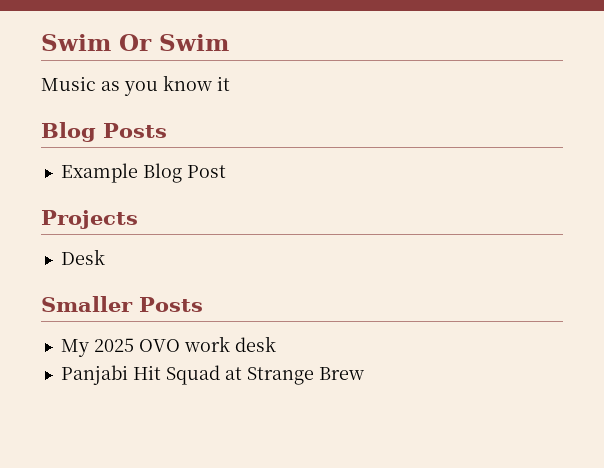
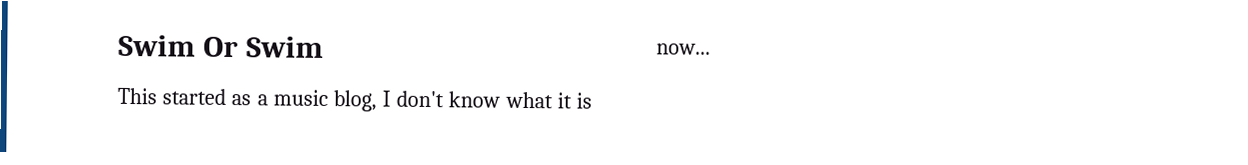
[41,75,230,96] [41,122,167,142] [60,163,226,183] [41,210,138,229] [60,249,105,265] [41,296,203,312] [60,336,276,357] [60,365,364,385] Music as you know it // Blog Posts // Example Blog Post // Projects // Desk // Smaller Posts // My 2025 OVO work desk // Panjabi Hit Squad at Strange Brew -> [117,87,592,112] [656,43,711,55] This started as a music blog, I don't know what it is now...

